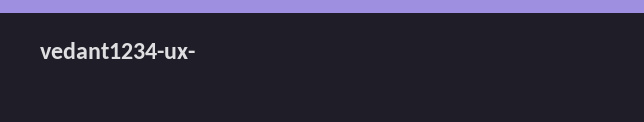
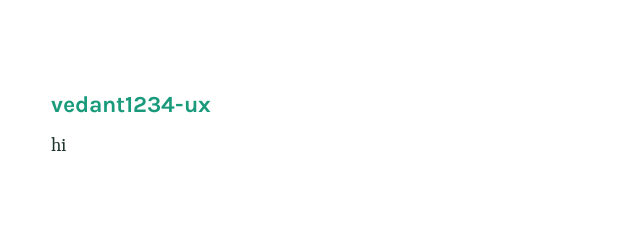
[40,42,195,59] vedant1234-ux- -> [51,96,211,113] [51,137,66,151] vedant1234-ux // hi

